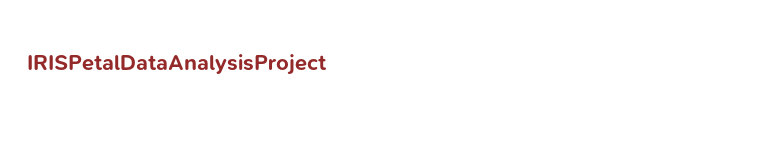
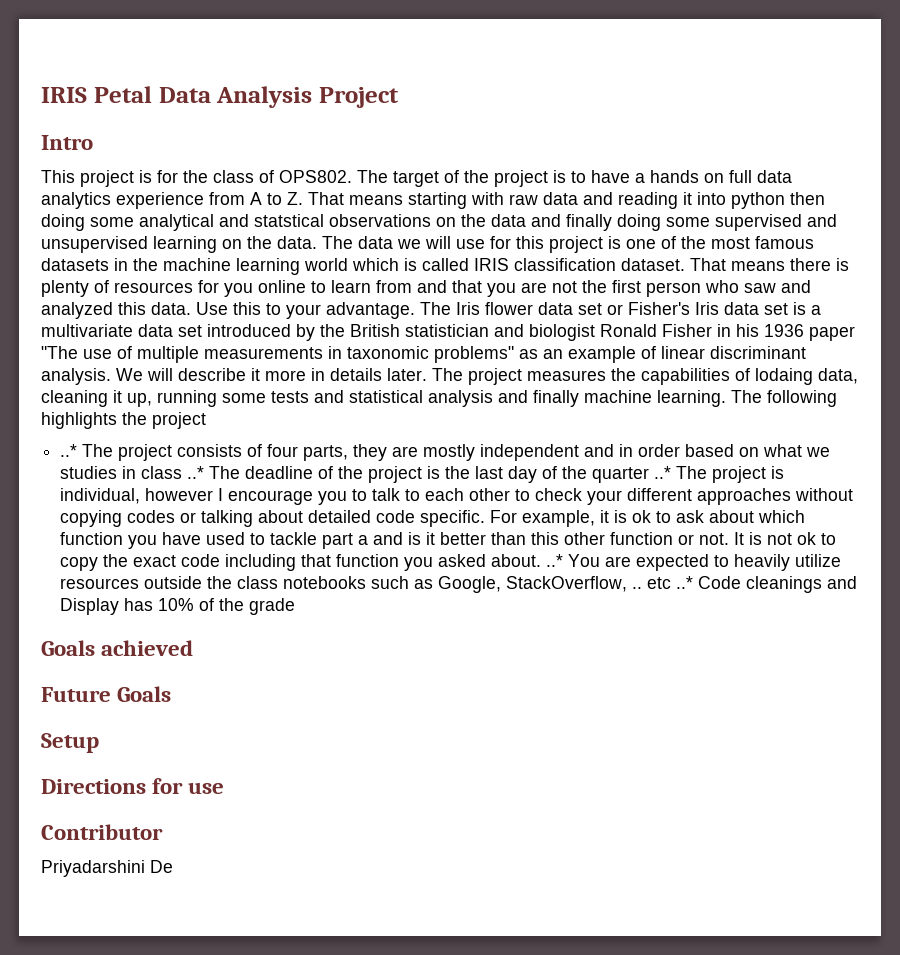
[27,54,327,75] IRISPetalDataAnalysisProject -> [41,86,399,108] [41,135,93,150] [41,170,792,187] [41,192,825,209] [41,214,837,231] [41,236,814,253] [41,258,849,275] [41,280,811,297] [41,302,821,319] [41,324,855,341] [41,346,806,363] [41,368,858,385] [41,390,837,407] [41,412,206,429] [60,444,831,461] [60,466,785,483] [60,488,854,505] [60,510,806,527] [60,532,837,549] [60,554,842,571] [60,576,858,593] [60,598,296,615] [41,640,194,656] [41,686,172,702] [41,733,99,753] [41,778,225,794] [41,824,163,840] [41,860,173,877] IRIS Petal Data Analysis Project // Intro // This project is for the class of OPS802. The target of the project is to have a hands on full data analytics experience from A to Z. That means starting with raw data and reading it into python then doing some analytical and statstical observations on the data and finally doing some supervised and unsupervised learning on the data. The data we will use for this project is one of the most famous datasets in the machine learning world which is called IRIS classification dataset. That means there is plenty of resources for you online to learn from and that you are not the first person who saw and analyzed this data. Use this to your advantage. The Iris flower data set or Fisher's Iris data set is a multivariate data set introduced by the British statistician and biologist Ronald Fisher in his 1936 paper "The use of multiple measurements in taxonomic problems" as an example of linear discriminant analysis. We will describe it more in details later. The project measures the capabilities of lodaing data, cleaning it up, running some tests and statistical analysis and finally machine learning. The following highlights the project // ..* The project consists of four parts, they are mostly independent and in order based on what we studies in class ..* The deadline of the project is the last day of the quarter ..* The project is individual, however I encourage you to talk to each other to check your different approaches without copying codes or talking about detailed code specific. For example, it is ok to ask about which function you have used to tackle part a and is it better than this other function or not. It is not ok to copy the exact code including that function you asked about. ..* You are expected to heavily utilize resources outside the class notebooks such as Google, StackOverflow, .. etc ..* Code cleanings and Display has 10% of the grade // Goals achieved // Future Goals // Setup // Directions for use // Contributor // Priyadarshini De

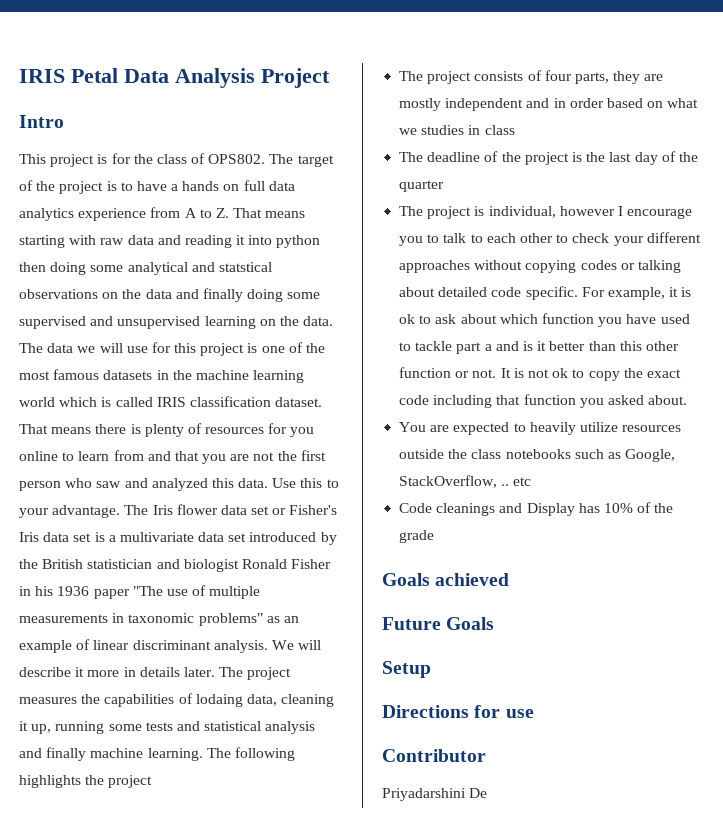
[60,444,78,457] ..* -> (153, 781) none
[187,466,205,479] ..* -> (515, 130) //
[654,466,672,479] ..* -> (445, 186) //
[546,554,564,567] ..* -> (688, 400) //
[676,576,694,589] ..* -> (532, 481) //

